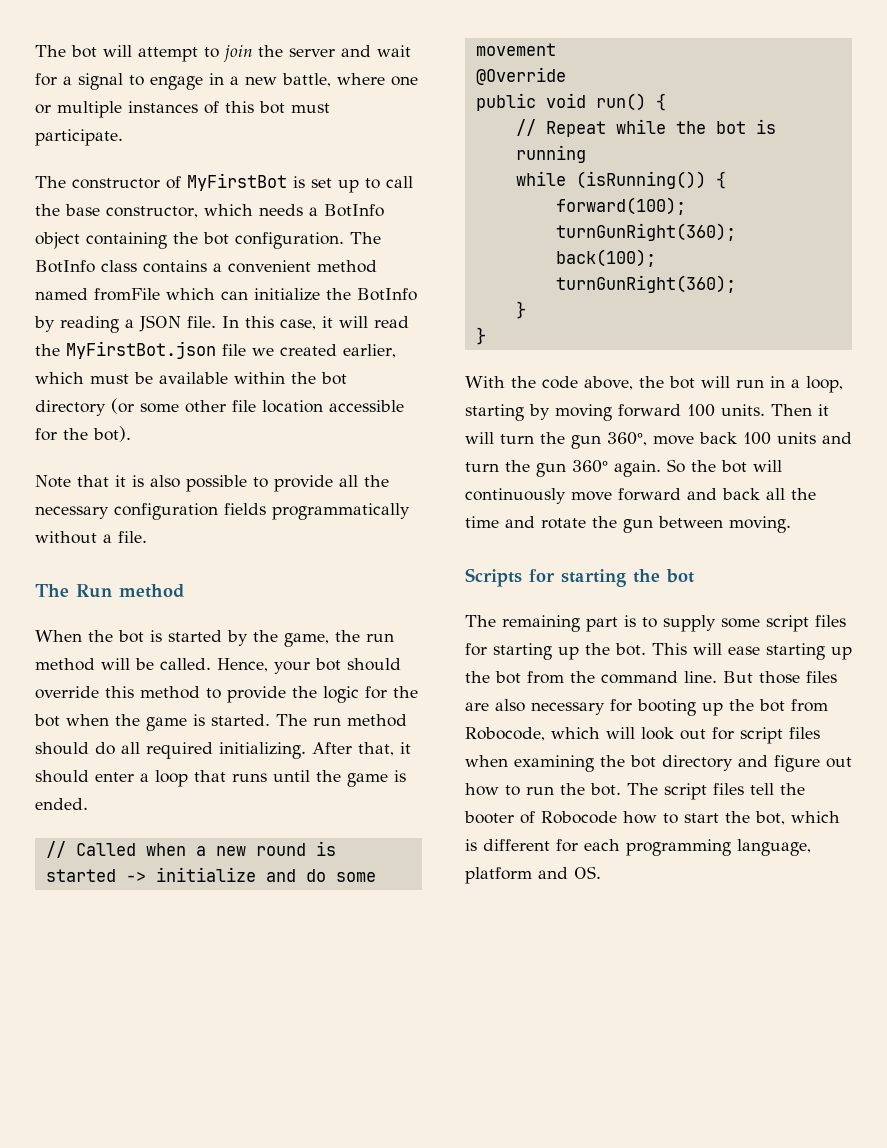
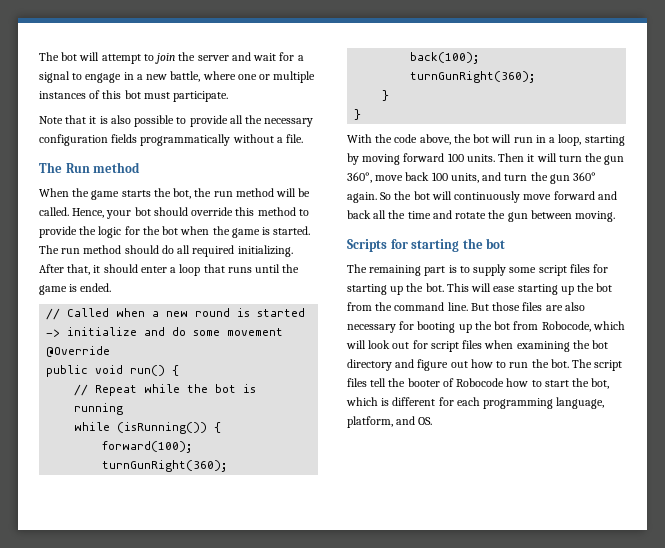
[35,173,413,193] [35,204,384,218] [35,232,381,249] [35,260,377,273] [35,288,417,301] [34,315,409,333] [35,341,396,359] [35,372,347,385] [35,398,404,416] [35,426,131,442] // The constructor of MyFirstBot is set up to call the base constructor, which needs a BotInfo object containing the bot configuration. The BotInfo class contains a convenient method named fromFile which can initialize the BotInfo by reading a JSON file. In this case, it will read the MyFirstBot.json file we created earlier, which must be available within the bot directory (or some other file location accessible for the bot). -> (229, 96) none
[118,630,329,647] bot is started by the game, -> [91,188,192,200] game starts the bot,
[777,432,816,444] units -> [450,173,479,183] units,
[465,867,532,884] platform -> [347,416,393,428] platform,

